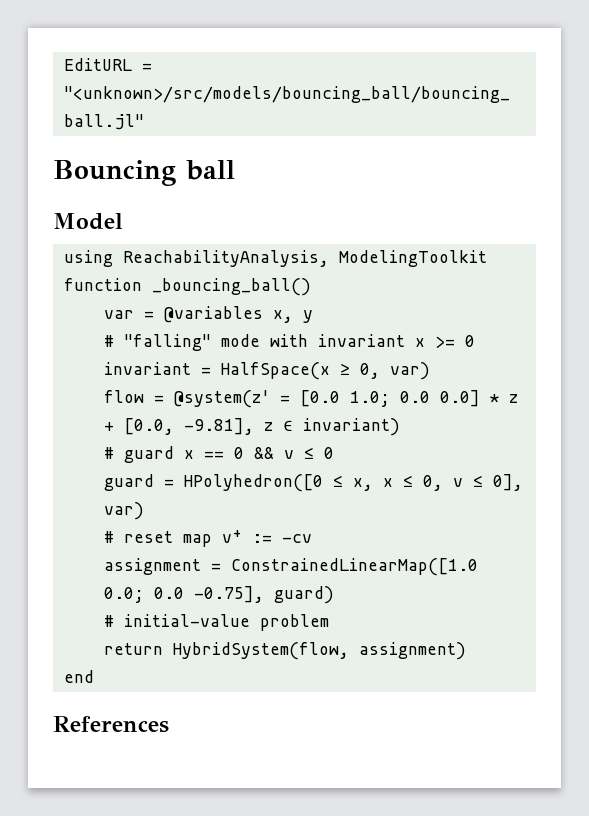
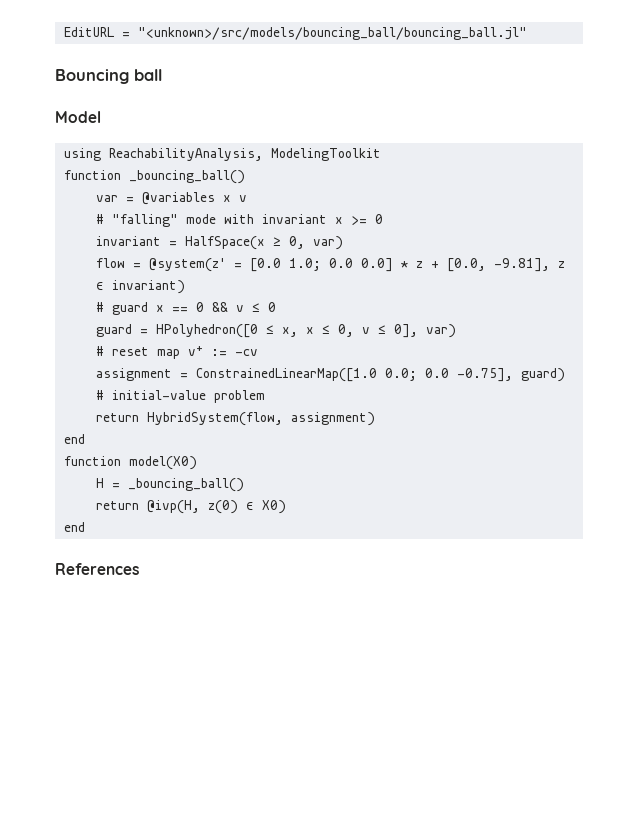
[272,310,313,323] x, y -> [222,195,247,202] x v
(94, 676) none -> [63,456,197,470] [95,478,244,492] [95,500,286,514] [63,522,85,532] // function model(X0) // H = _bouncing_ball() // return @ivp(H, z(0) ∈ X0) // end

